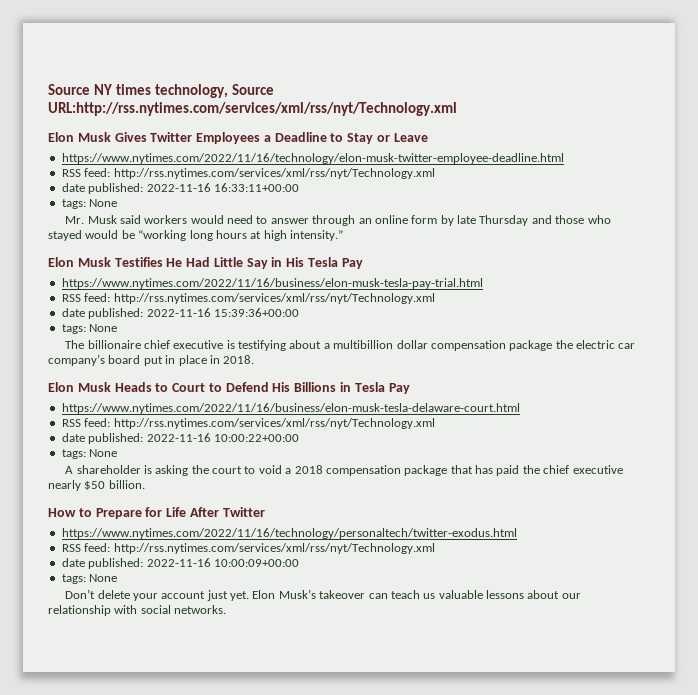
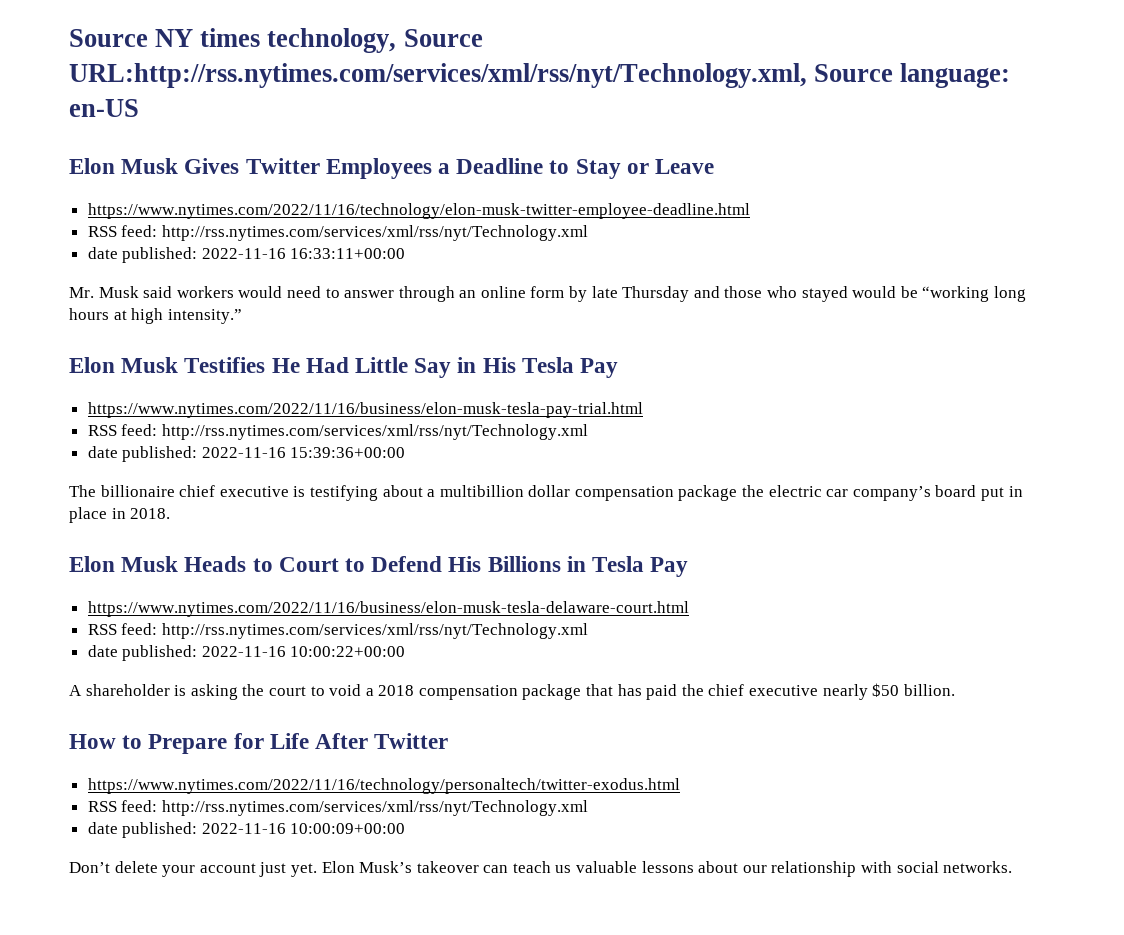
[48,102,457,116] URL:http://rss.nytimes.com/services/xml/rss/nyt/Technology.xml -> [69,63,1011,88] [69,99,139,117] URL:http://rss.nytimes.com/services/xml/rss/nyt/Technology.xml, Source language: en-US
[61,199,118,209] // tags: None -> (406, 253) none
[61,324,118,334] // tags: None -> (406, 452) none
[61,449,118,459] // tags: None -> (406, 651) none
[61,574,118,584] // tags: None -> (406, 828) none

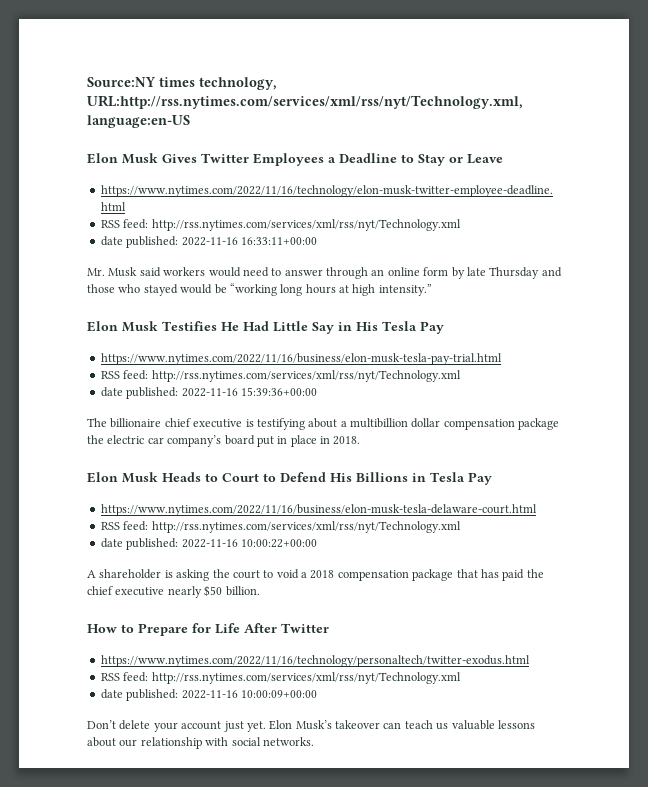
[69,28,483,53] [69,63,1011,88] [69,99,139,117] Source NY times technology, Source URL:http://rss.nytimes.com/services/xml/rss/nyt/Technology.xml, Source language: en-US -> [87,77,277,90] [87,95,523,109] [87,115,190,128] Source:NY times technology, URL:http://rss.nytimes.com/services/xml/rss/nyt/Technology.xml, language:en-US

